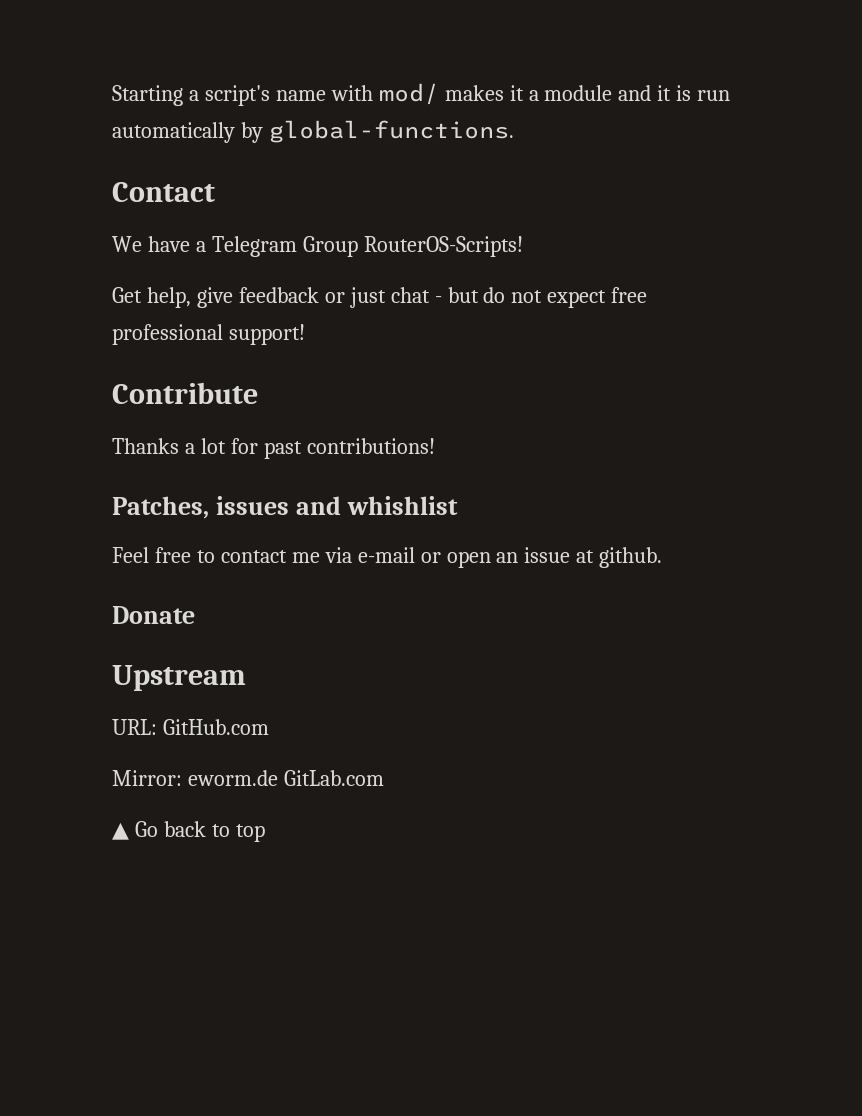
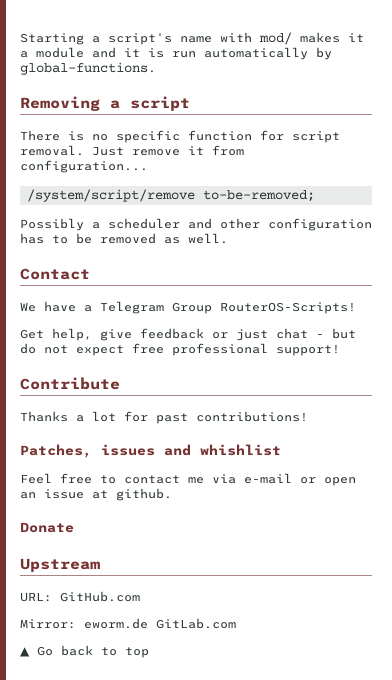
(514, 131) none -> [20,96,190,111] [20,130,340,143] [20,145,244,156] [20,160,148,173] [26,189,315,202] [20,218,372,231] [20,233,228,244] // Removing a script // There is no specific function for script removal. Just remove it from configuration... // /system/script/remove to-be-removed; // Possibly a scheduler and other configuration has to be removed as well.

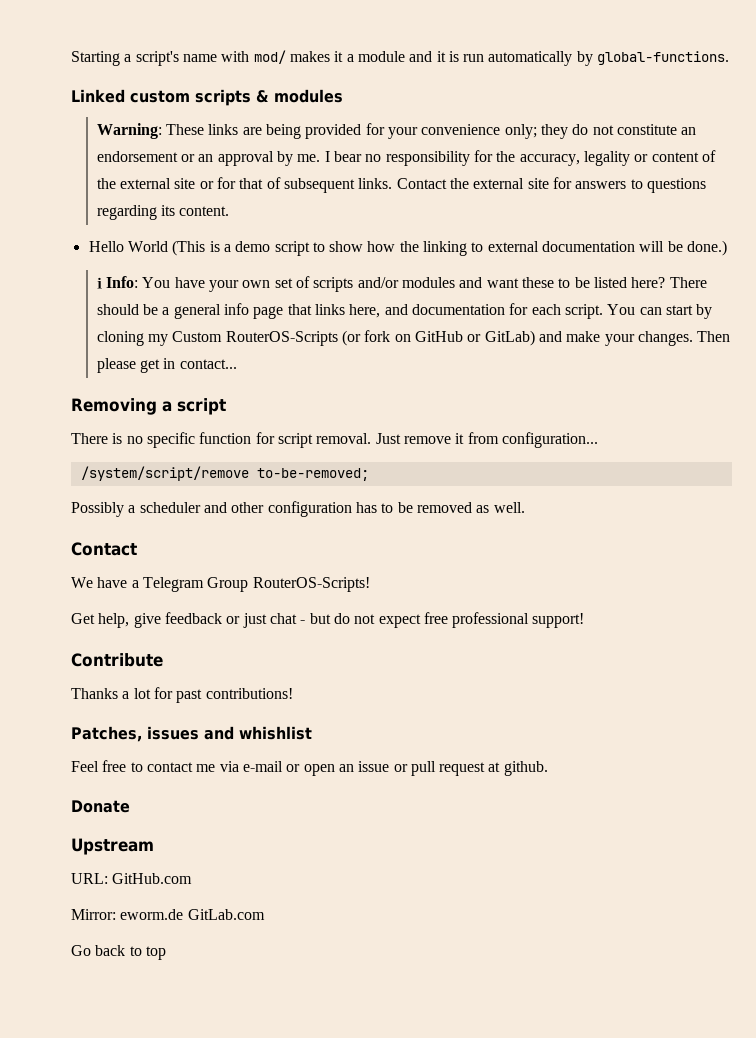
(156, 68) none -> [71,89,343,106] [96,123,697,139] [96,150,716,166] [96,177,706,193] [96,205,230,220] [88,240,728,256] [96,276,707,292] [96,303,713,319] [96,330,731,346] [96,358,237,373] // Linked custom scripts & modules // Warning: These links are being provided for your convenience only; they do not constitute an endorsement or an approval by me. I bear no responsibility for the accuracy, legality or content of the external site or for that of subsequent links. Contact the external site for answers to questions regarding its content. // Hello World (This is a demo script to show how the linking to external documentation will be done.) // ℹ Info: You have your own set of scripts and/or modules and want these to be listed here? There should be a general info page that links here, and documentation for each script. You can start by cloning my Custom RouterOS-Scripts (or fork on GitHub or GitLab) and make your changes. Then please get in contact...
(84, 494) none -> [393,761,486,776] or pull request
[20,647,30,657] ▲ -> (265, 914) none

